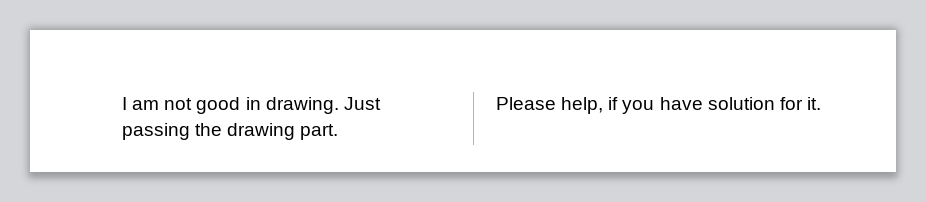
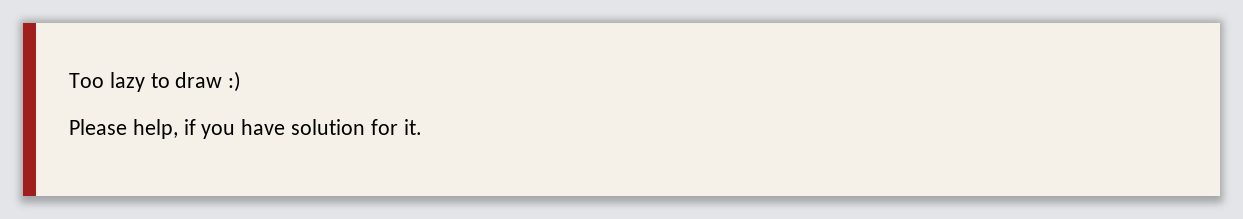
[122,97,381,114] [122,123,339,140] I am not good in drawing. Just passing the drawing part. -> [69,71,242,92] Too lazy to draw :)

